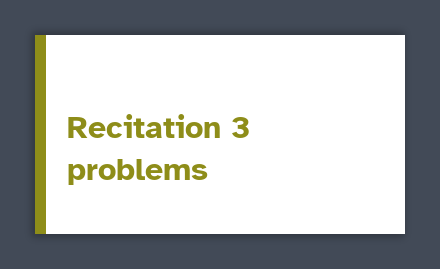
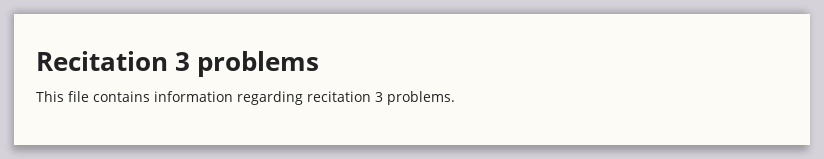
(208, 172) none -> [36,91,455,105] // This file contains information regarding recitation 3 problems.

